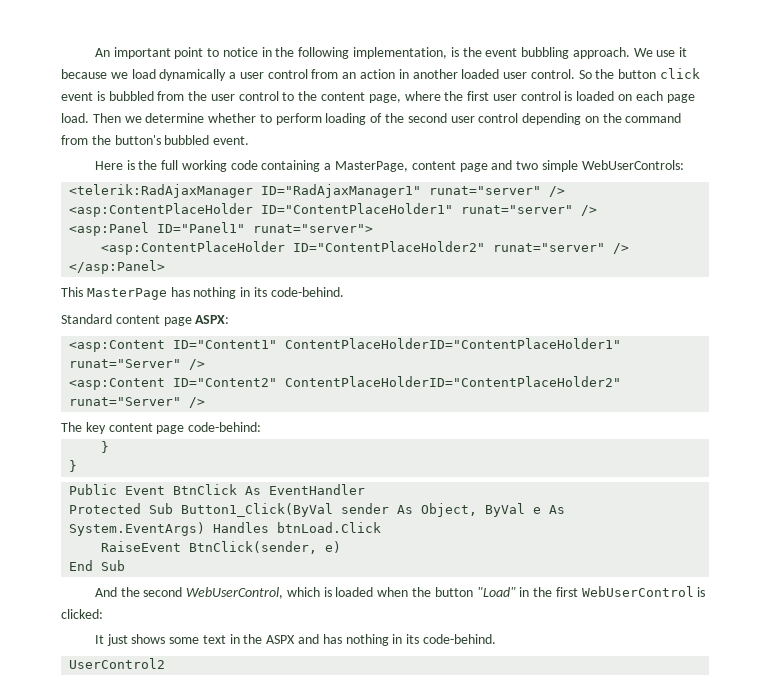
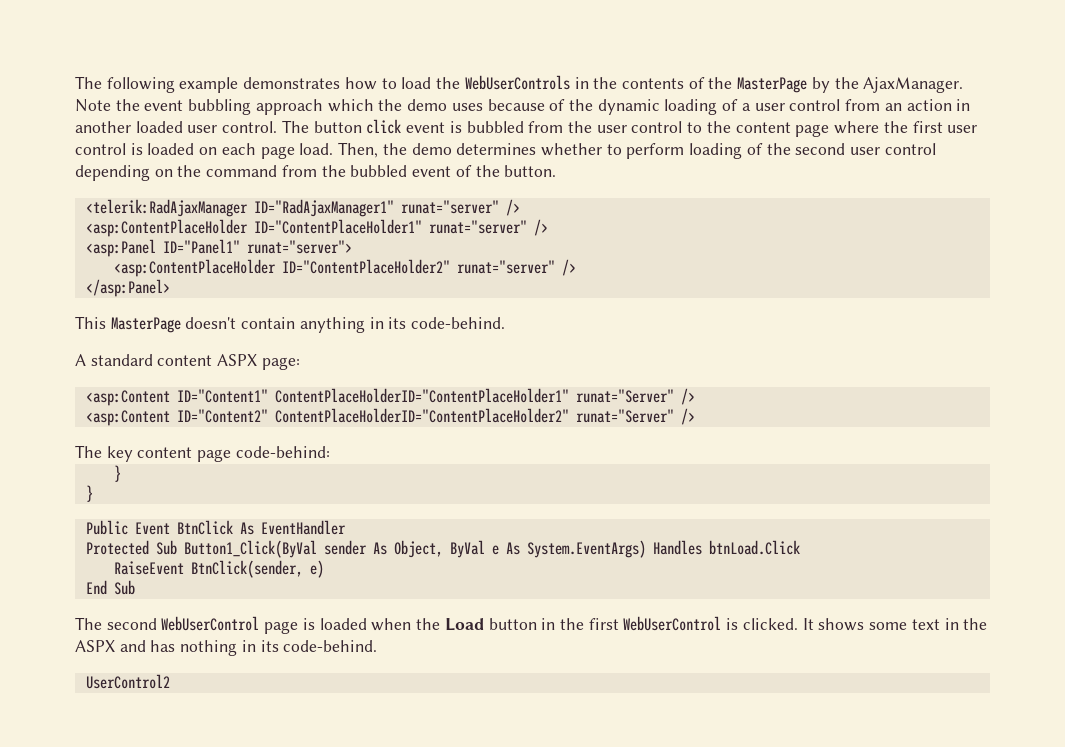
[94,47,688,59] [61,69,227,81] An important point to notice in the following implementation, is the event bubbling approach. We use it because we load dynamically -> [75,75,964,93] [75,99,739,115] The following example demonstrates how to load the WebUserControls in the contents of the MasterPage by the AjaxManager. Note the event bubbling approach which the demo uses because of the dynamic loading of
[578,69,615,79] So the -> [281,120,309,133] The
[368,94,401,103] page, -> [795,124,830,137] page
[92,113,205,123] Then we determine -> [338,142,537,158] Then, the demo determines
[114,135,250,145] [94,160,684,172] button's bubbled event. // Here is the full working code containing a MasterPage, content page and two simple WebUserControls: -> [350,165,557,177] bubbled event of the button.
[170,287,344,299] [61,314,230,326] has nothing in its code-behind. // Standard content page ASPX: -> [185,317,506,333] [75,354,300,370] doesn't contain anything in its code-behind. // A standard content ASPX page:
[94,587,320,599] And the second WebUserControl, which -> [75,616,299,634] The second WebUserControl page
[434,587,516,597] button "Load" -> [444,618,537,631] Load button
[61,609,103,619] [94,634,128,646] clicked: // It just -> [742,618,814,630] clicked. It

